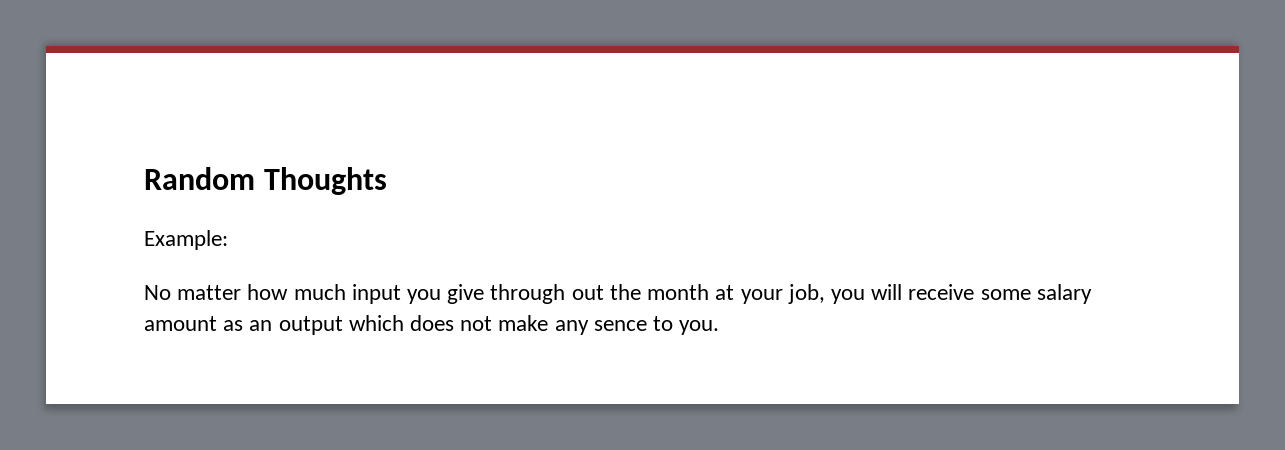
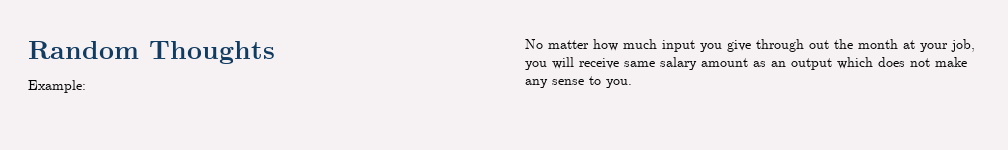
[980,289,1031,300] some -> [624,61,655,67] same
[593,320,647,331] sence -> [552,79,584,85] sense

